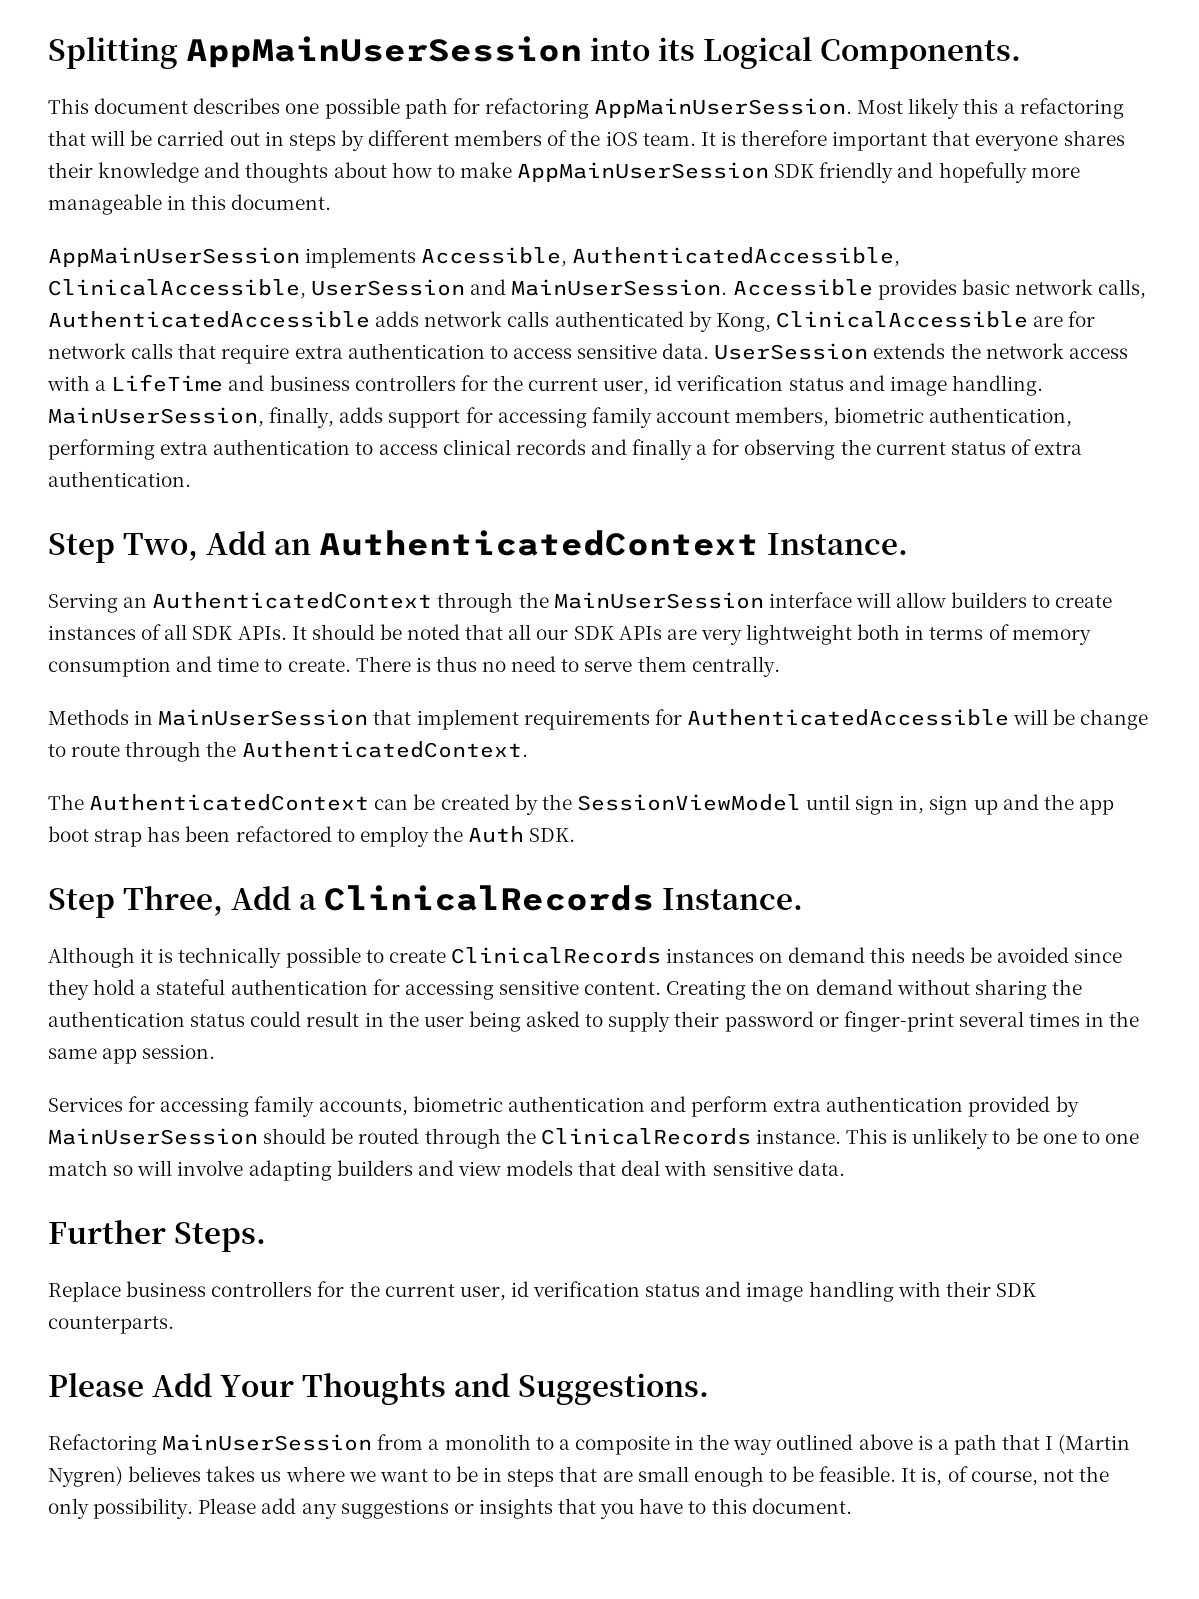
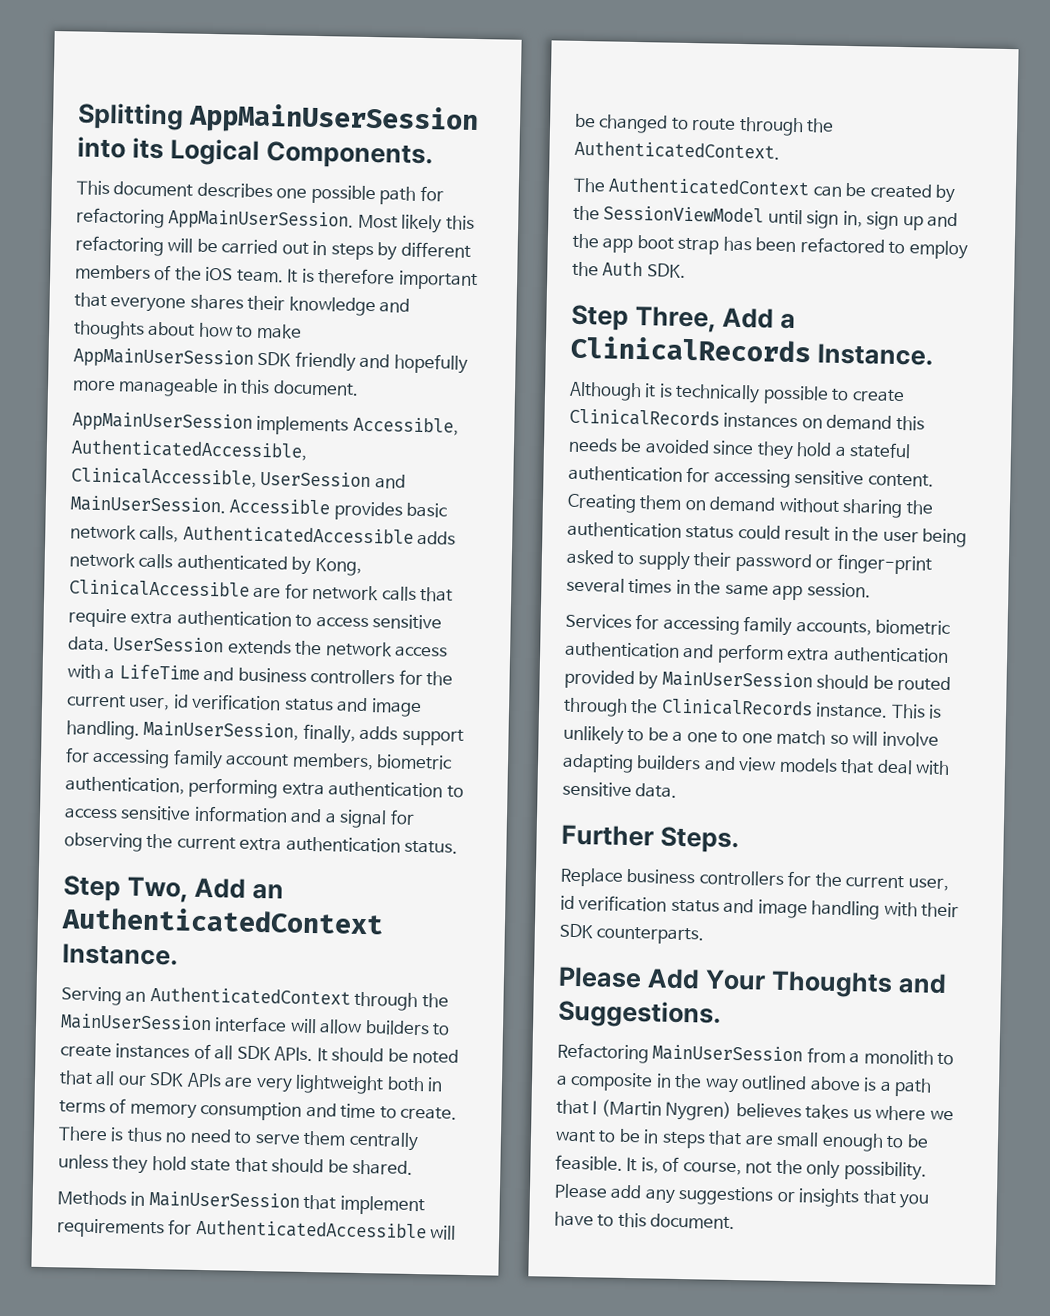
[1003,98,1124,119] [48,130,86,146] a refactoring that -> [75,235,164,257] refactoring
[442,439,1083,460] [48,471,191,487] clinical records and finally a for observing the current status of extra authentication. -> [120,805,415,829] [64,832,459,854] sensitive information and a signal for observing the current extra authentication status.
[691,656,780,677] centrally. -> [348,1131,419,1152] [58,1154,414,1175] centrally unless they hold state that should be shared.
[1080,709,1149,730] change -> [598,114,669,134] changed
[751,979,782,995] the -> [639,495,683,510] them
(1038, 1136) none -> [672,730,684,743] a

